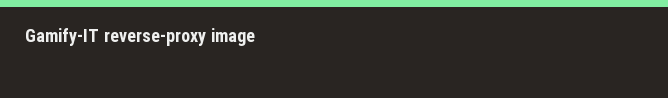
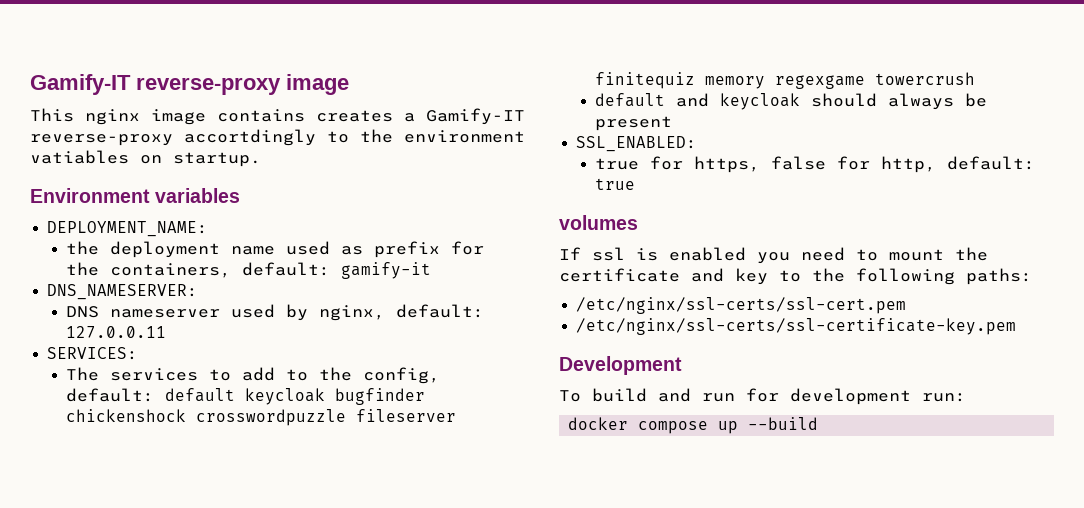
(255, 37) none -> [30,108,525,125] [30,129,525,146] [30,150,261,167] [30,188,241,203] [47,221,209,237] [66,241,485,258] [66,262,432,279] [47,284,199,300] [66,304,485,321] [66,326,167,338] [47,347,139,360] [66,367,441,384] [66,388,426,405] [66,409,457,426] [595,72,976,89] [595,93,988,110] [595,116,673,131] [576,136,698,152] [595,156,1036,173] [595,178,636,190] [559,215,638,230] [559,247,988,264] [559,268,1032,285] [576,297,907,314] [576,318,1017,335] [559,356,682,375] [559,388,966,405] [568,417,819,434] // This nginx image contains creates a Gamify-IT reverse-proxy accortdingly to the environment vatiables on startup. // Environment variables // DEPLOYMENT_NAME: // the deployment name used as prefix for the containers, default: gamify-it // DNS_NAMESERVER: // DNS nameserver used by nginx, default: 127.0.0.11 // SERVICES: // The services to add to the config, default: default keycloak bugfinder chickenshock crosswordpuzzle fileserver finitequiz memory regexgame towercrush // default and keycloak should always be present // SSL_ENABLED: // true for https, false for http, default: true // volumes // If ssl is enabled you need to mount the certificate and key to the following paths: // /etc/nginx/ssl-certs/ssl-cert.pem // /etc/nginx/ssl-certs/ssl-certificate-key.pem // Development // To build and run for development run: // docker compose up --build

